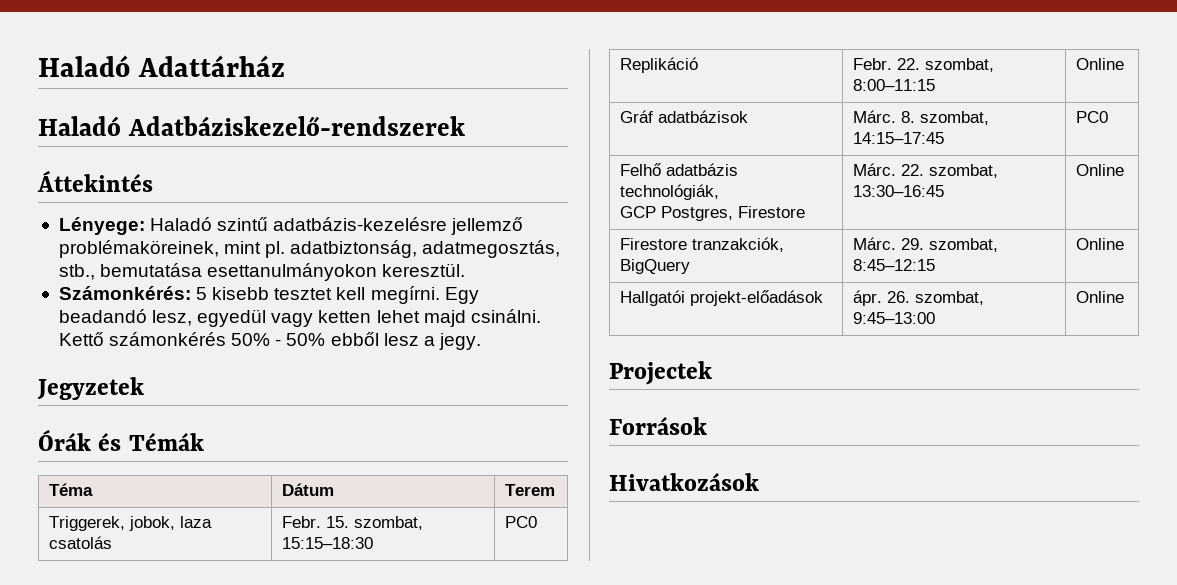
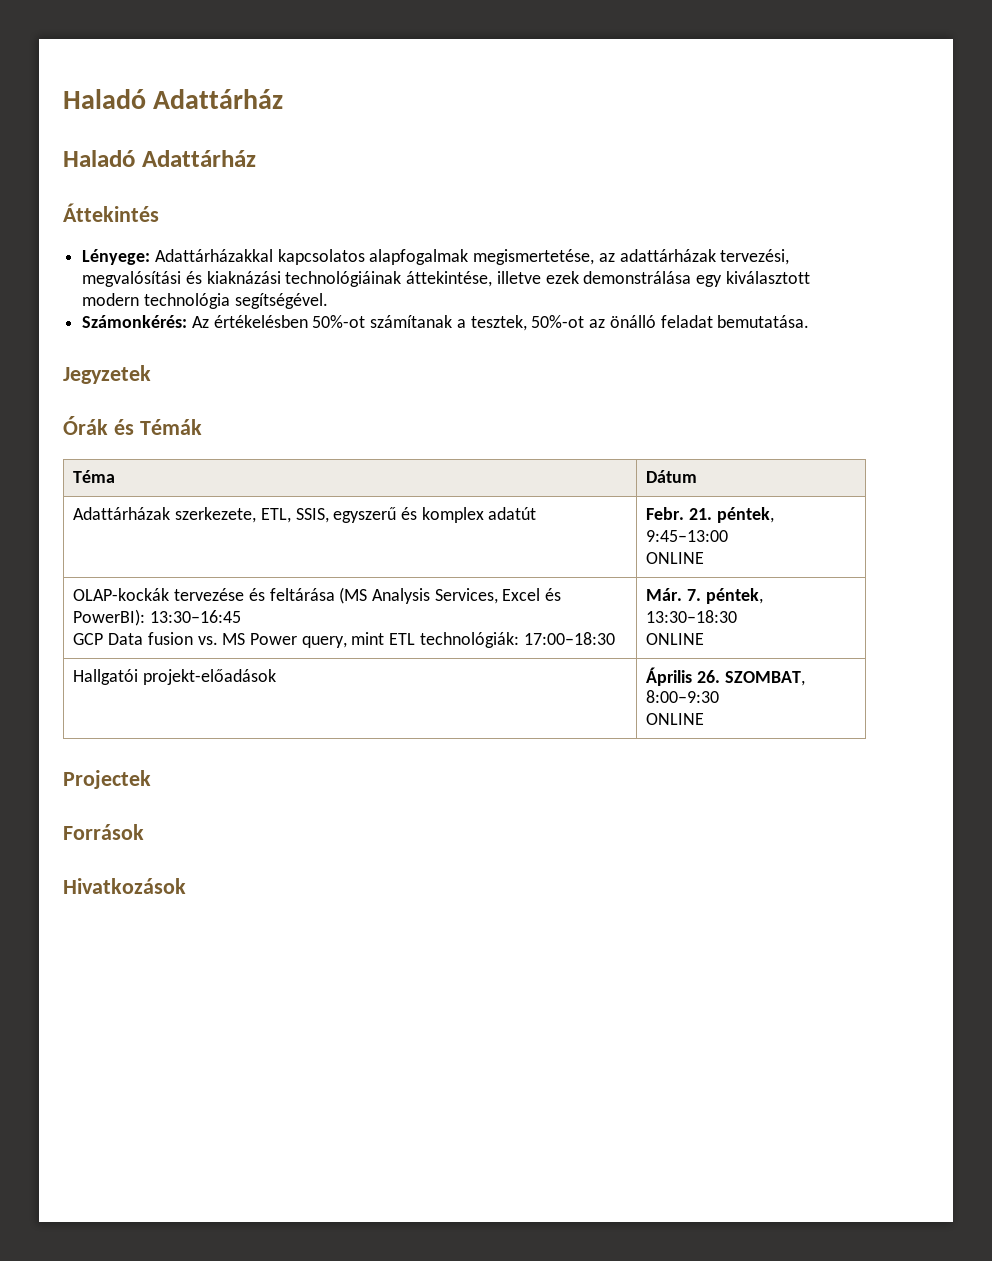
[127,116,465,136] Adatbáziskezelő-rendszerek -> [141,150,256,167] Adattárház
[150,217,524,235] [58,240,561,258] [58,263,466,281] [58,286,479,304] [58,309,541,327] [58,332,481,350] Haladó szintű adatbázis-kezelésre jellemző problémaköreinek, mint pl. adatbiztonság, adatmegosztás, stb., bemutatása esettanulmányokon keresztül. // Számonkérés: 5 kisebb tesztet kell megírni. Egy beadandó lesz, egyedül vagy ketten lehet majd csinálni. Kettő számonkérés 50% - 50% ebből lesz a jegy. -> [154,249,790,265] [82,271,810,287] [82,293,328,309] [82,315,810,331] Adattárházakkal kapcsolatos alapfogalmak megismertetése, az adattárházak tervezési, megvalósítási és kiaknázási technológiáinak áttekintése, illetve ezek demonstrálása egy kiválasztott modern technológia segítségével. // Számonkérés: Az értékelésben 50%-ot számítanak a tesztek, 50%-ot az önálló feladat bemutatása.
[504,484,555,496] [48,516,212,531] [48,536,112,549] [281,516,423,530] [281,537,373,549] [504,516,537,528] [619,57,698,73] [852,58,994,72] [852,79,935,91] [1075,58,1124,70] [619,110,748,123] [852,110,989,125] [852,132,944,144] [1075,111,1108,123] [619,163,738,176] [619,184,719,200] [619,206,805,221] [852,163,998,178] [852,185,944,197] [1075,164,1124,176] [619,237,784,252] [619,259,690,274] [852,237,998,252] [852,259,935,271] [1075,238,1124,250] [619,290,823,306] [852,290,984,306] [852,312,935,324] [1075,291,1124,303] | Terem // Triggerek, jobok, laza csatolás | Febr. 15. szombat, 15:15–18:30 | PC0 // Replikáció | Febr. 22. szombat, 8:00–11:15 | Online // Gráf adatbázisok | Márc. 8. szombat, 14:15–17:45 | PC0 // Felhő adatbázis technológiák, // GCP Postgres, Firestore | Márc. 22. szombat, 13:30–16:45 | Online // Firestore tranzakciók, BigQuery | Márc. 29. szombat, 8:45–12:15 | Online // Hallgatói projekt-előadások | ápr. 26. szombat, 9:45–13:00 | Online -> [73,507,537,523] [646,507,774,523] [646,530,729,542] [646,552,705,564] [73,587,562,604] [73,609,242,626] [73,632,615,648] [646,588,763,604] [646,610,738,623] [646,633,705,645] [73,669,277,685] [646,667,805,686] [646,690,720,703] [646,713,705,725] // Adattárházak szerkezete, ETL, SSIS, egyszerű és komplex adatút | Febr. 21. péntek, 9:45–13:00 // ONLINE // OLAP-kockák tervezése és feltárása (MS Analysis Services, Excel és PowerBI): 13:30–16:45 // GCP Data fusion vs. MS Power query, mint ETL technológiák: 17:00–18:30 | Már. 7. péntek, 13:30–18:30 // ONLINE // Hallgatói projekt-előadások | Április 26. SZOMBAT, 8:00–9:30 // ONLINE

